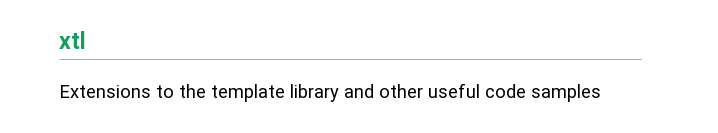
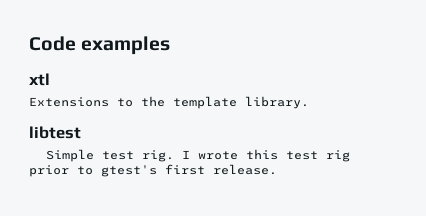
(59, 40) none -> [29,36,171,55] Code examples //
[290,83,601,102] library and other useful code samples -> [245,96,309,109] [29,126,81,139] [46,149,351,162] [29,164,277,177] library. // libtest // Simple test rig. I wrote this test rig prior to gtest's first release.

